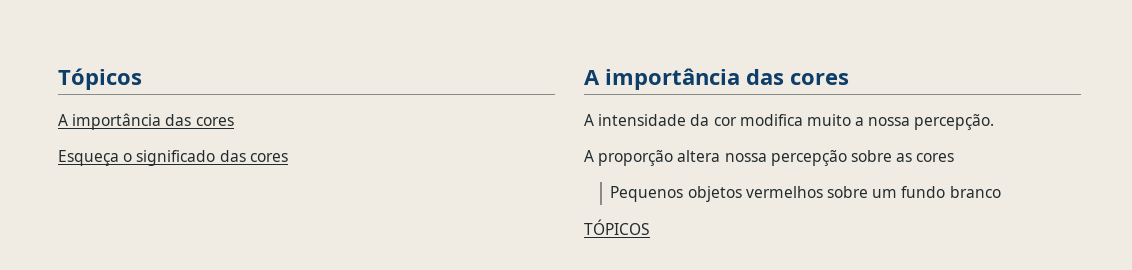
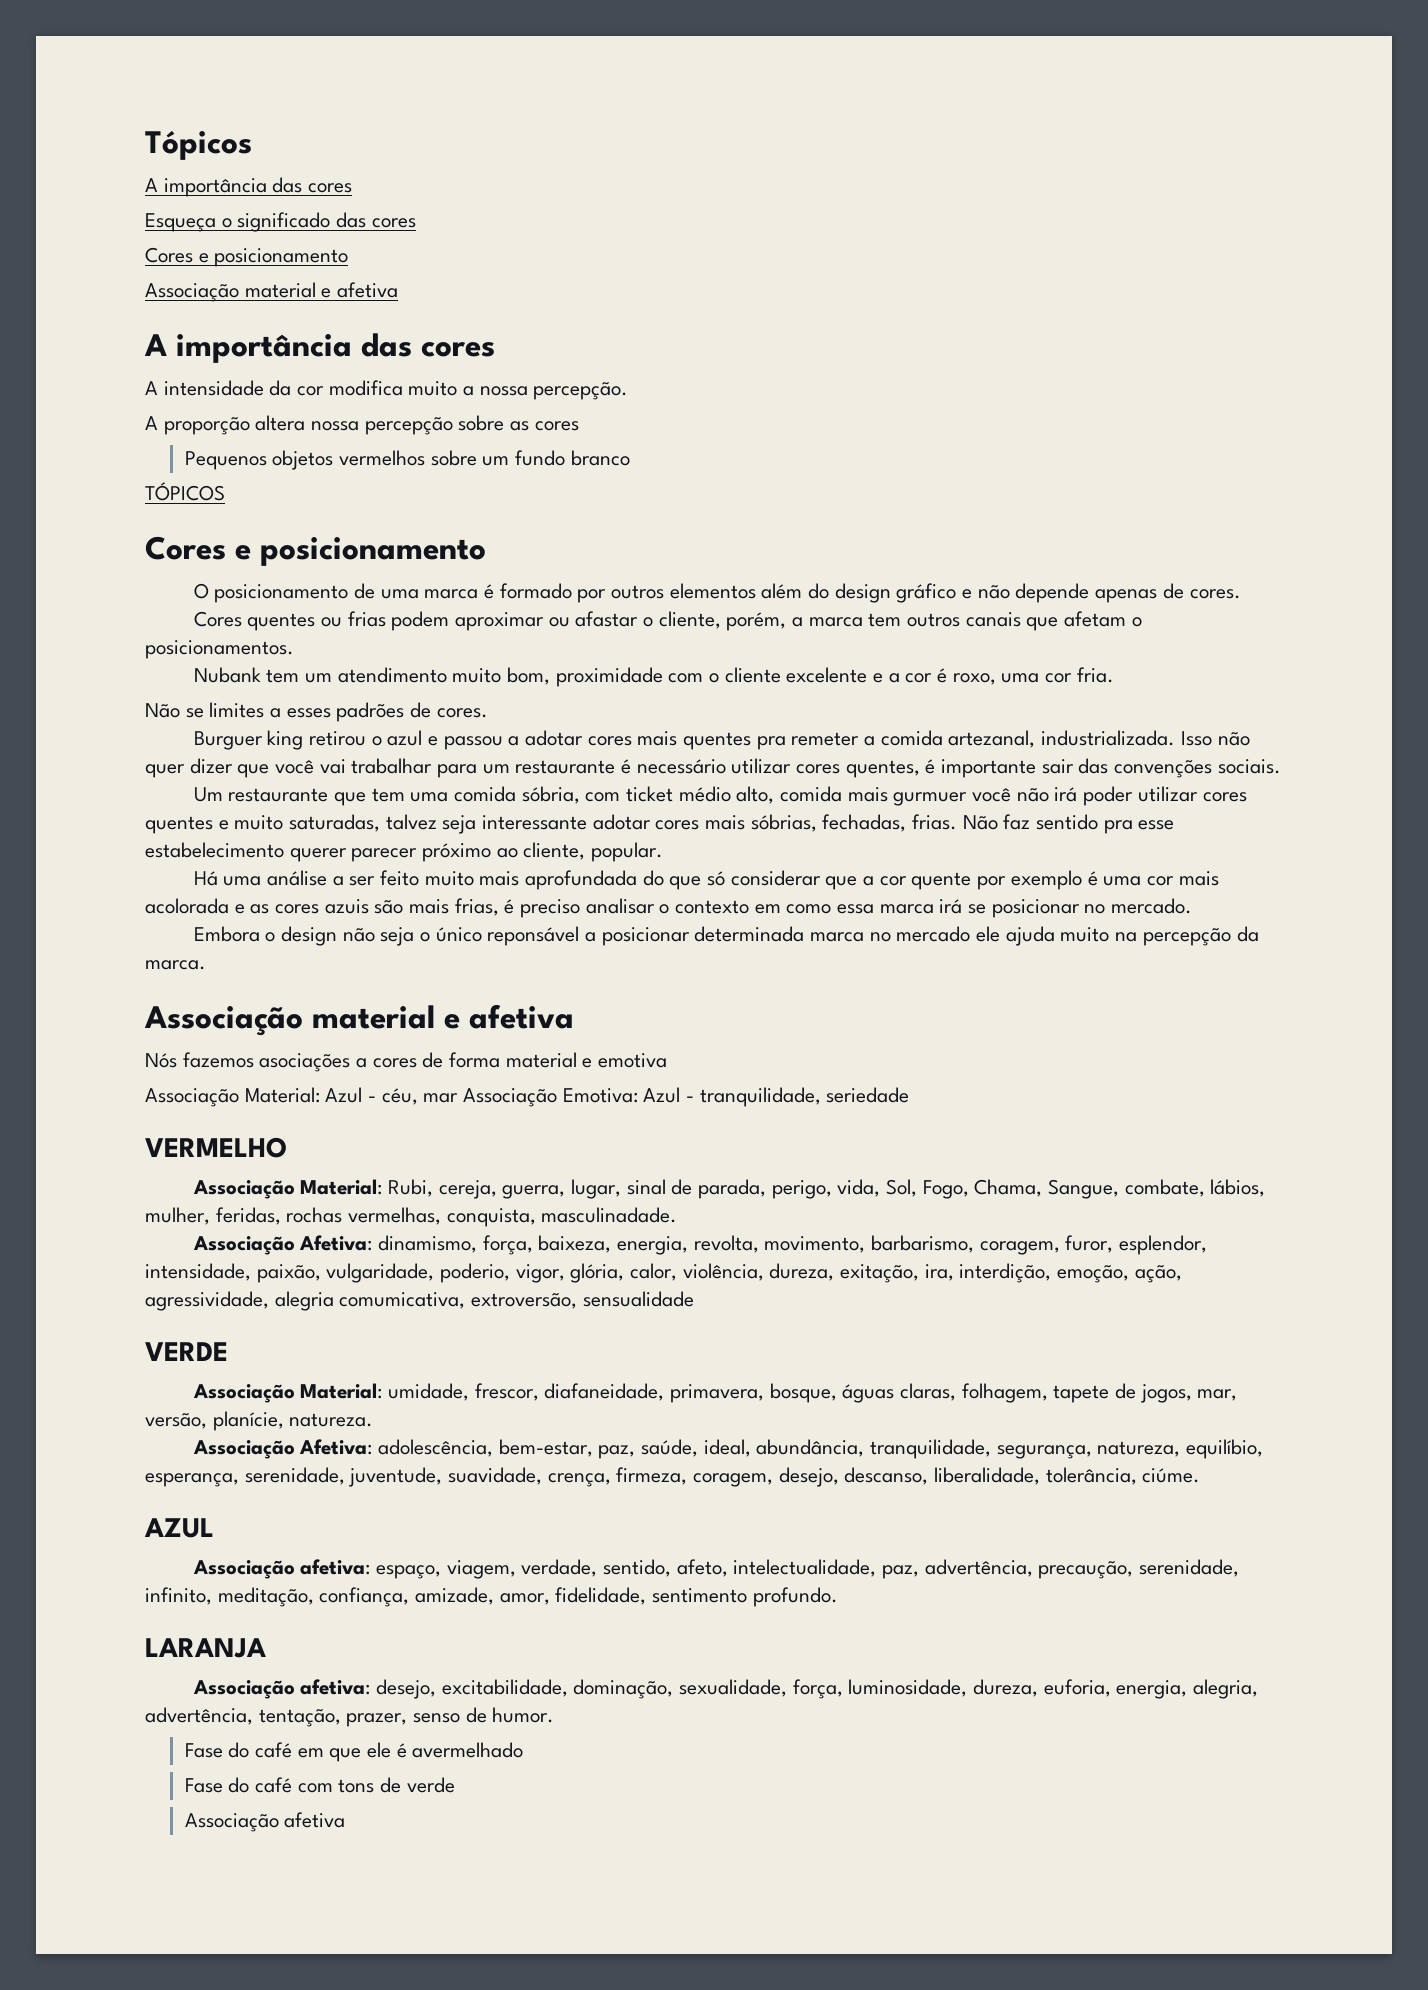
(288, 157) none -> [145,247,349,267] [145,282,399,302] // Cores e posicionamento // Associação material e afetiva
(650, 227) none -> [145,536,486,566] [193,583,1241,603] [193,611,1142,631] [145,640,294,659] [193,667,1114,687] [145,702,488,722] [193,730,1250,750] [145,758,1281,778] [193,786,1247,806] [145,814,1175,834] [145,842,664,862] [193,870,1219,890] [145,898,1193,918] [193,926,1259,946] [145,960,206,970] [144,1004,574,1036] [145,1052,668,1072] [145,1087,910,1107] [145,1137,287,1158] [192,1179,1266,1199] [145,1207,678,1227] [192,1235,1208,1255] [145,1263,1182,1283] [145,1291,694,1311] [145,1342,228,1361] [192,1383,1238,1403] [145,1411,374,1431] [192,1439,1264,1459] [145,1467,1201,1487] [144,1518,214,1538] [192,1559,1240,1579] [145,1587,838,1607] [145,1638,266,1658] [192,1679,1259,1699] [145,1707,555,1727] [184,1742,524,1762] [184,1777,455,1793] [184,1812,346,1832] // Cores e posicionamento // O posicionamento de uma marca é formado por outros elementos além do design gráfico e não depende apenas de cores. // Cores quentes ou frias podem aproximar ou afastar o cliente, porém, a marca tem outros canais que afetam o posicionamentos. // Nubank tem um atendimento muito bom, proximidade com o cliente excelente e a cor é roxo, uma cor fria. // Não se limites a esses padrões de cores. // Burguer king retirou o azul e passou a adotar cores mais quentes pra remeter a comida artezanal, industrializada. Isso não quer dizer que você vai trabalhar para um restaurante é necessário utilizar cores quentes, é importante sair das convenções sociais. // Um restaurante que tem uma comida sóbria, com ticket médio alto, comida mais gurmuer você não irá poder utilizar cores quentes e muito saturadas, talvez seja interessante adotar cores mais sóbrias, fechadas, frias. Não faz sentido pra esse estabelecimento querer parecer próximo ao cliente, popular. // Há uma análise a ser feito muito mais aprofundada do que só considerar que a cor quente por exemplo é uma cor mais acolorada e as cores azuis são mais frias, é preciso analisar o contexto em como essa marca irá se posicionar no mercado. // Embora o design não seja o único reponsável a posicionar determinada marca no mercado ele ajuda muito na percepção da marca. // Associação material e afetiva // Nós fazemos asociações a cores de forma material e emotiva // Associação Material: Azul - céu, mar Associação Emotiva: Azul - tranquilidade, seriedade // VERMELHO // Associação Material: Rubi, cereja, guerra, lugar, sinal de parada, perigo, vida, Sol, Fogo, Chama, Sangue, combate, lábios, mulher, feridas, rochas vermelhas, conquista, masculinadade. // Associação Afetiva: dinamismo, força, baixeza, energia, revolta, movimento, barbarismo, coragem, furor, esplendor, intensidade, paixão, vulgaridade, poderio, vigor, glória, calor, violência, dureza, exitação, ira, interdição, emoção, ação, agressividade, alegria comumicativa, extroversão, sensualidade // VERDE // Associação Material: umidade, frescor, diafaneidade, primavera, bosque, águas claras, folhagem, tapete de jogos, mar, versão, planície, natureza. // Associação Afetiva: adolescência, bem-estar, paz, saúde, ideal, abundância, tranquilidade, segurança, natureza, equilíbio, esperança, serenidade, juventude, suavidade, crença, firmeza, coragem, desejo, descanso, liberalidade, tolerância, ciúme. // AZUL // Associação afetiva: espaço, viagem, verdade, sentido, afeto, intelectualidade, paz, advertência, precaução, serenidade, infinito, meditação, confiança, amizade, amor, fidelidade, sentimento profundo. // LARANJA // Associação afetiva: desejo, excitabilidade, dominação, sexualidade, força, luminosidade, dureza, euforia, energia, alegria, advertência, tentação, prazer, senso de humor. // Fase do café em que ele é avermelhado // Fase do café com tons de verde // Associação afetiva

